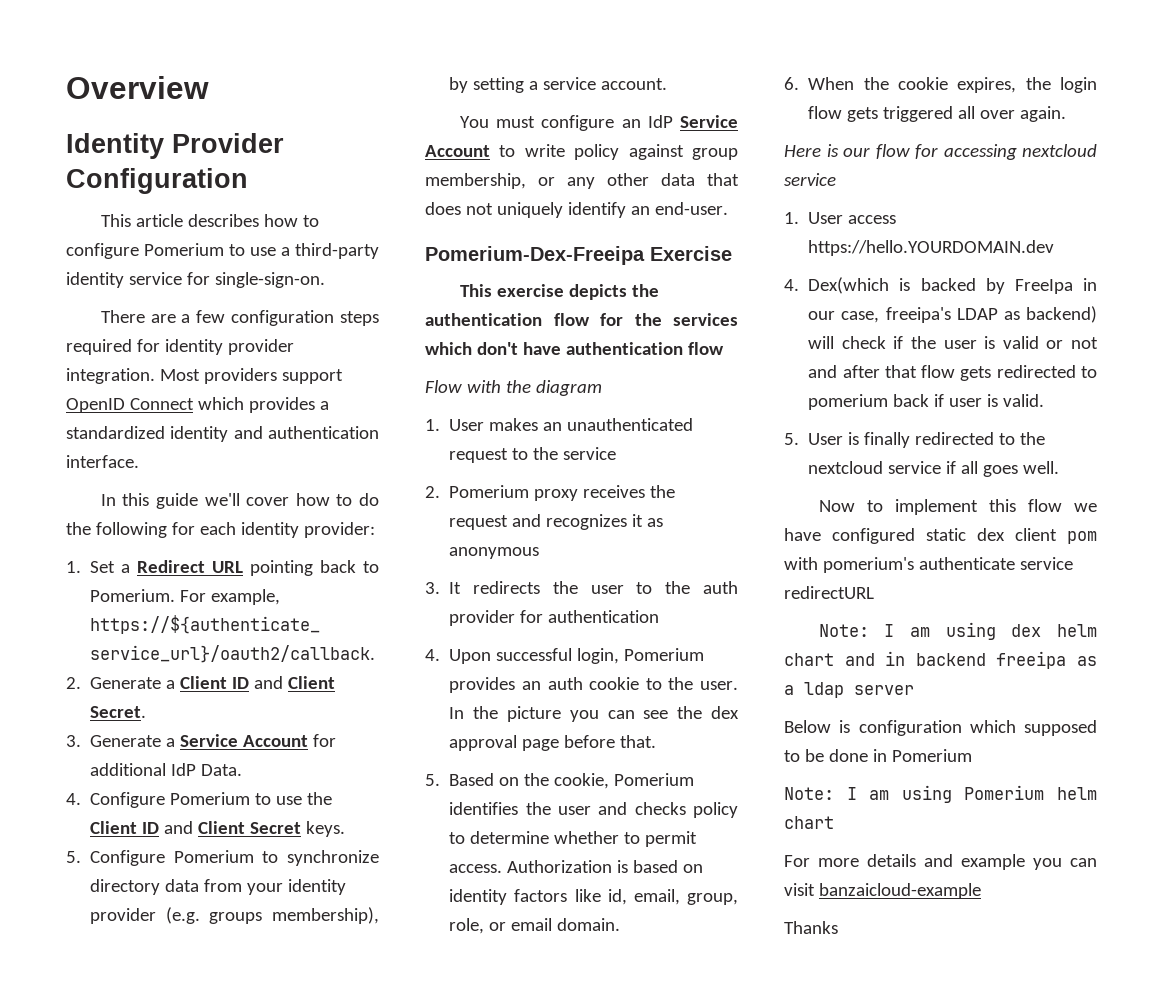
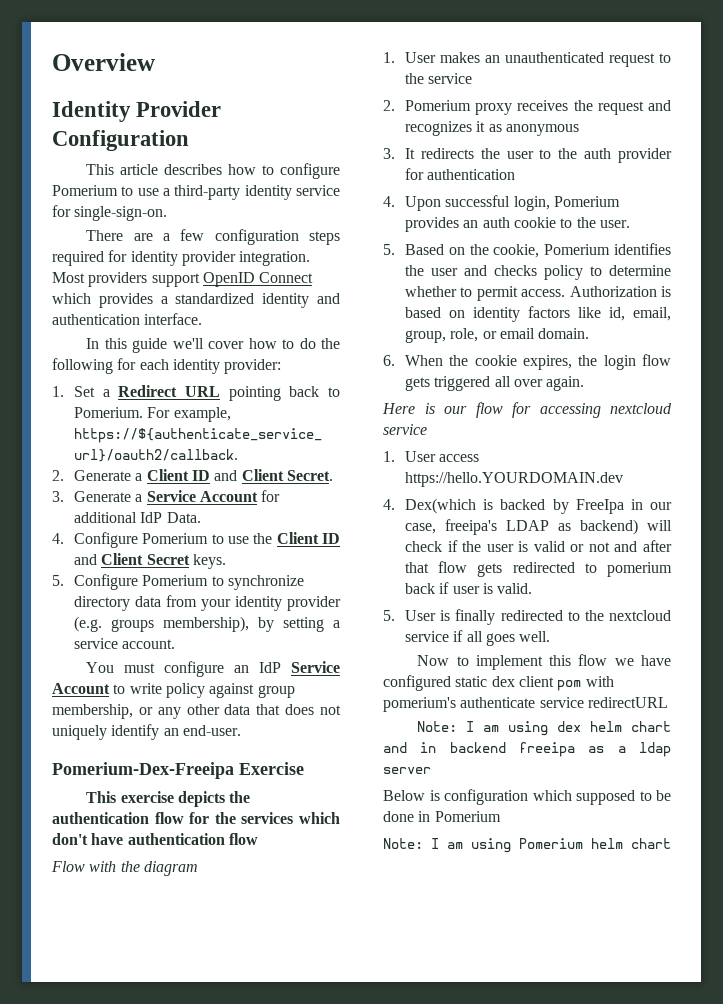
[449,706,739,722] [449,735,657,751] In the picture you can see the dex approval page before that. -> (630, 224) none
[784,854,1097,870] [784,883,981,899] [784,921,838,934] // For more details and example you can visit banzaicloud-example // Thanks -> (671, 843) none

